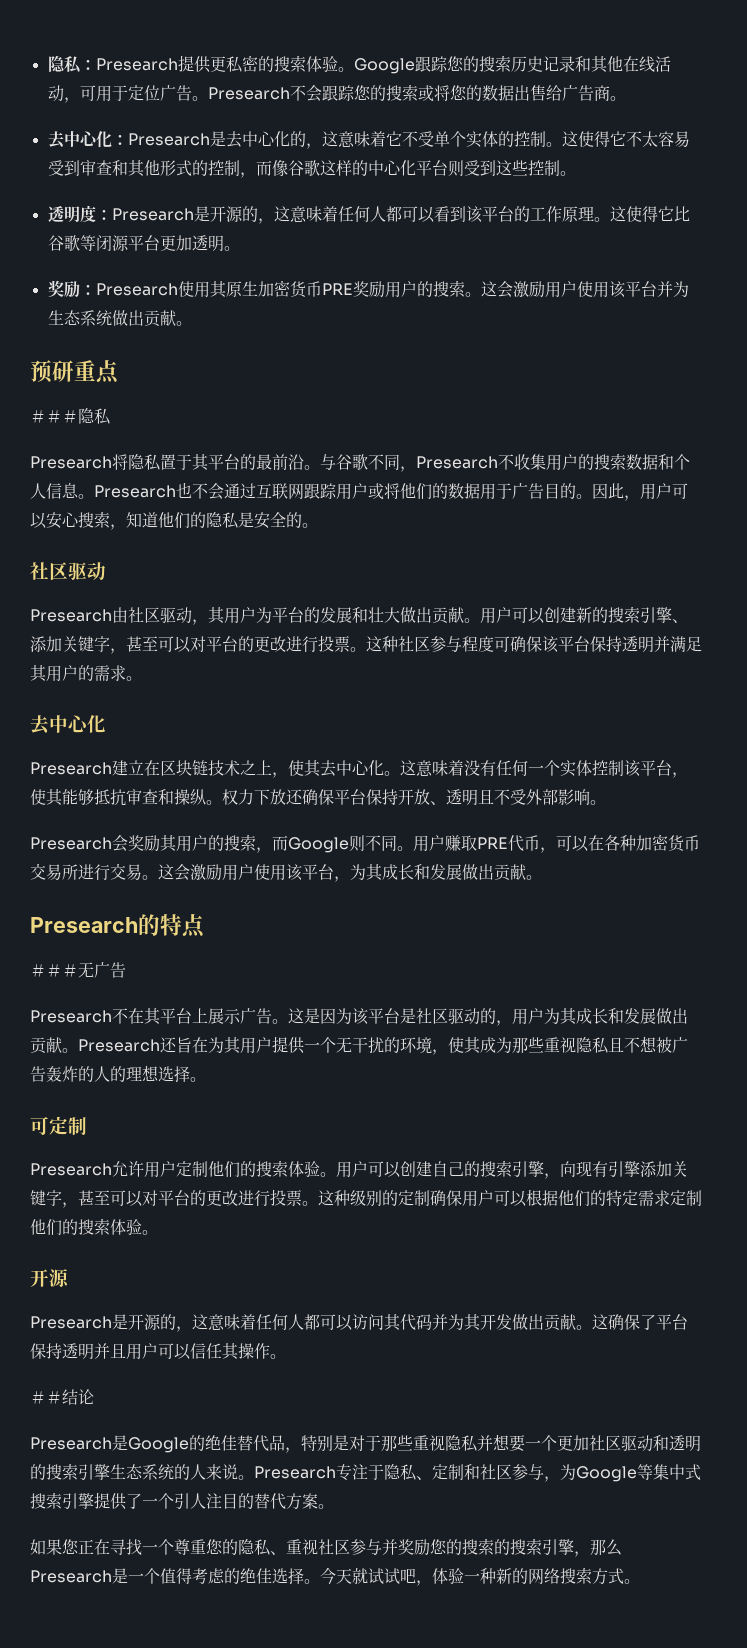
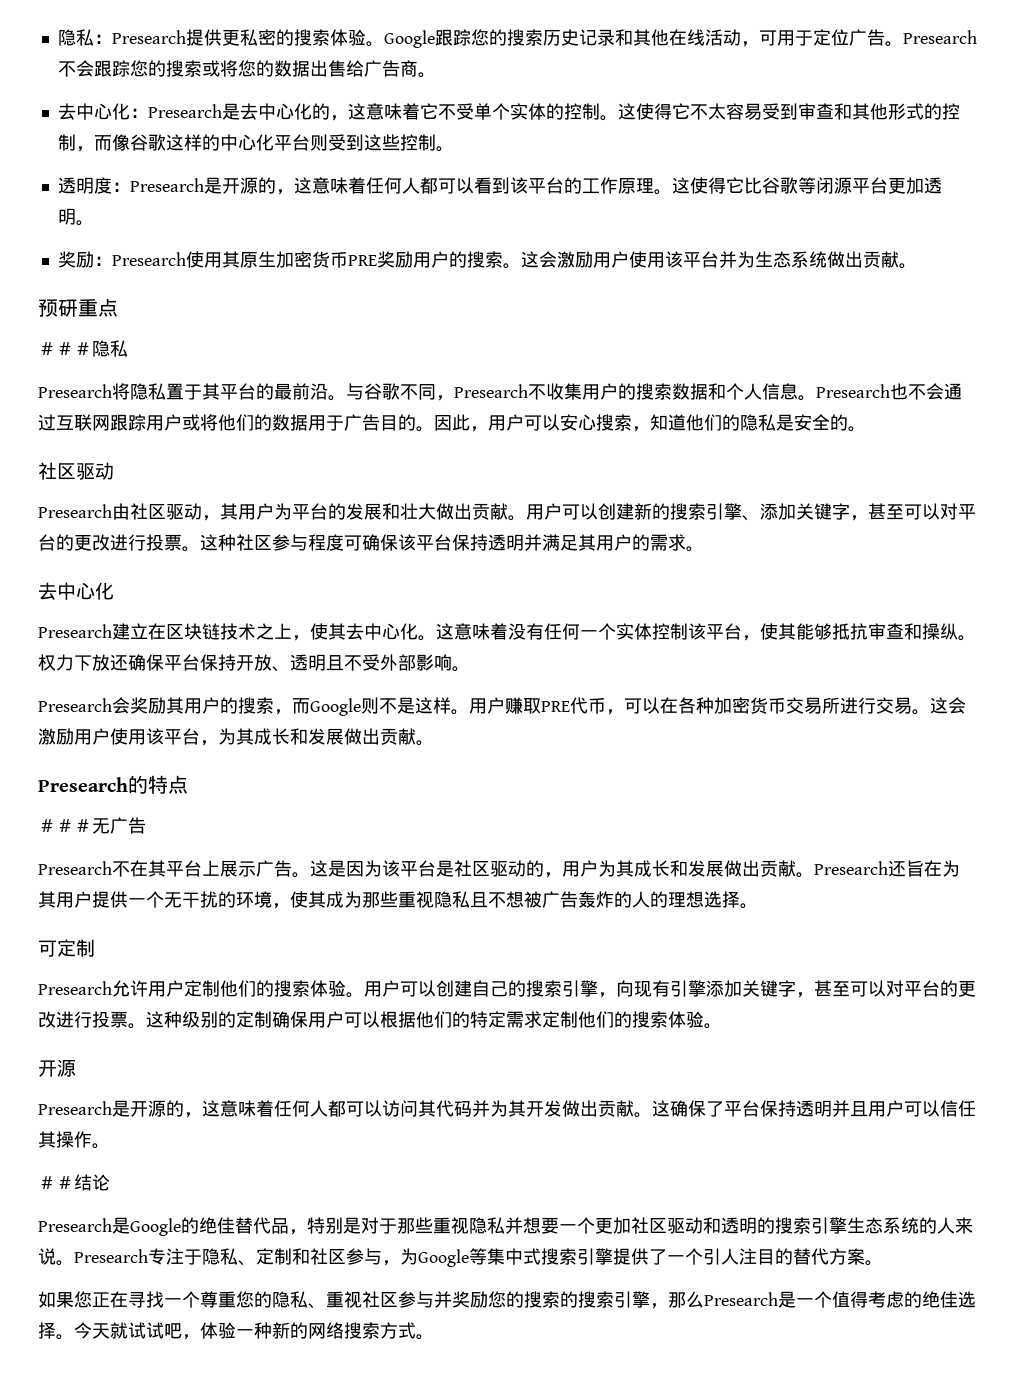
[381,835,397,851] 同 -> [397,697,451,714] 是这样

